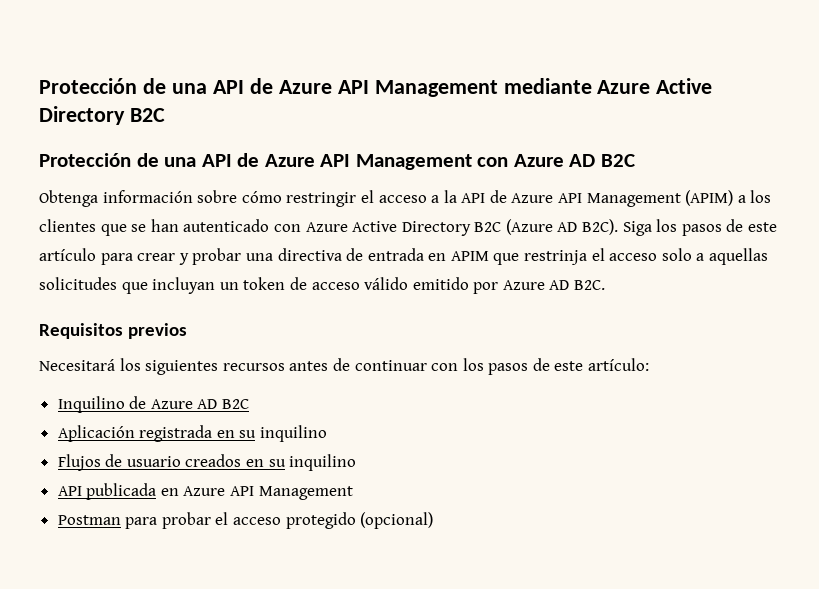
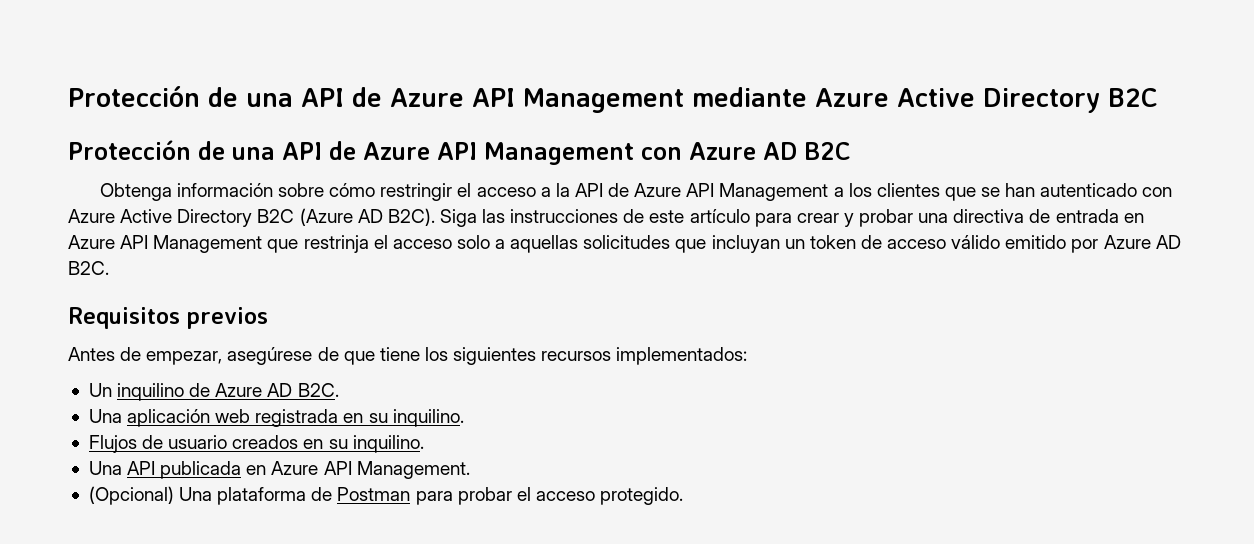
[685,190,734,206] (APIM) -> (829, 192) none
[656,219,722,236] los pasos -> [482,209,619,223] las instrucciones
[450,251,489,261] APIM -> [68,235,263,253] Azure API Management
[39,358,650,375] [57,396,250,413] [57,425,135,442] Necesitará los siguientes recursos antes de continuar con los pasos de este artículo: // Inquilino de Azure AD B2C // Aplicación -> [68,347,748,365] [88,383,339,401] [88,409,251,427] Antes de empezar, asegúrese de que tiene los siguientes recursos implementados: // Un inquilino de Azure AD B2C. // Una aplicación web
[260,425,328,442] inquilino -> [392,409,464,427] inquilino.
[289,454,357,471] inquilino // -> [352,435,424,453] [88,461,122,475] inquilino. // Una
[258,486,353,500] Management // -> [356,461,470,479] [88,486,333,505] Management. // (Opcional) Una plataforma de
[285,512,434,529] protegido (opcional) -> [600,487,684,505] protegido.

